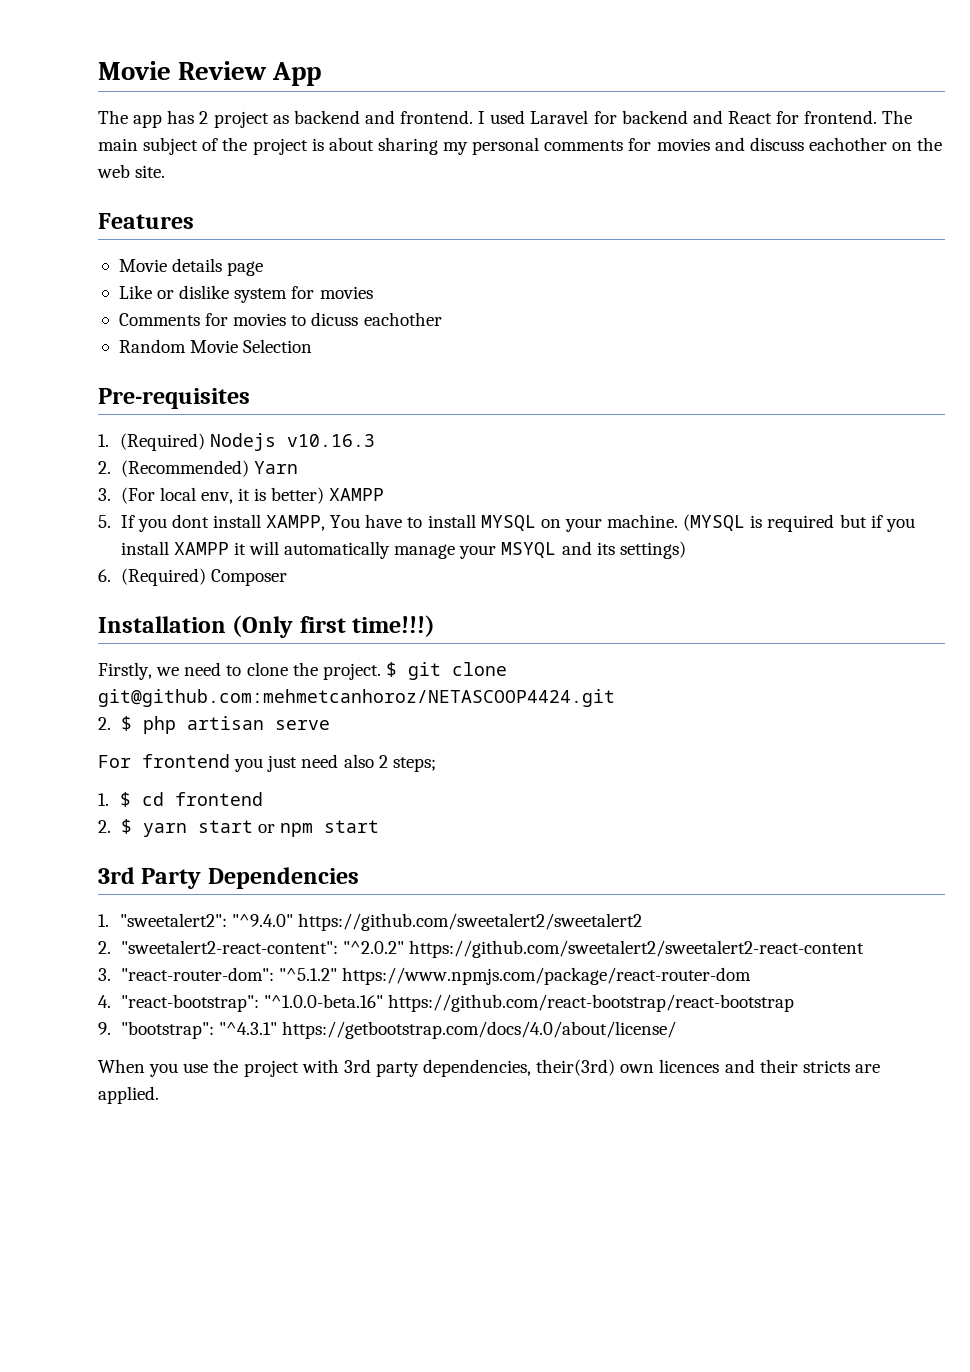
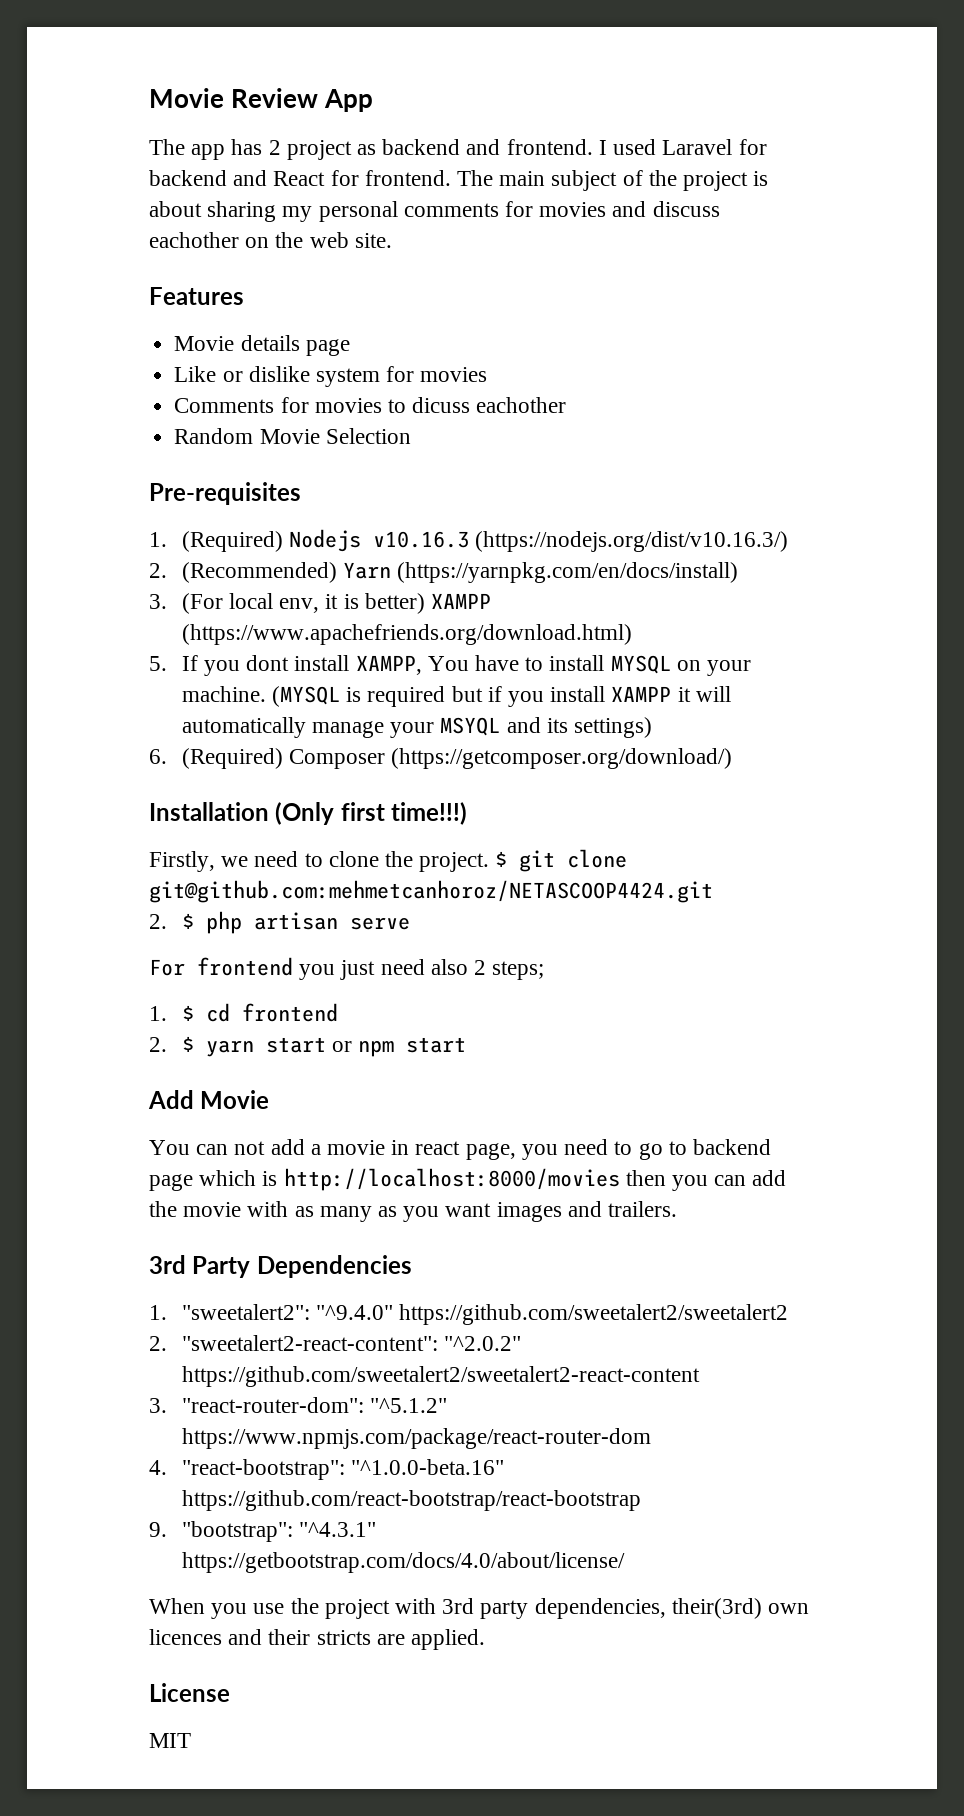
(376, 440) none -> [475,531,789,552] (https://nodejs.org/dist/v10.16.3/)
(298, 467) none -> [397,562,739,583] (https://yarnpkg.com/en/docs/install)
(385, 494) none -> [181,624,632,645] (https://www.apachefriends.org/download.html)
(287, 577) none -> [391,748,733,769] (https://getcomposer.org/download/)
(379, 826) none -> [148,1090,270,1109] [149,1139,771,1160] [149,1168,787,1191] [149,1201,678,1222] // Add Movie // You can not add a movie in react page, you need to go to backend page which is http://localhost:8000/movies then you can add the movie with as many as you want images and trailers.
(159, 1095) none -> [149,1683,230,1702] [149,1733,191,1748] // License // MIT

